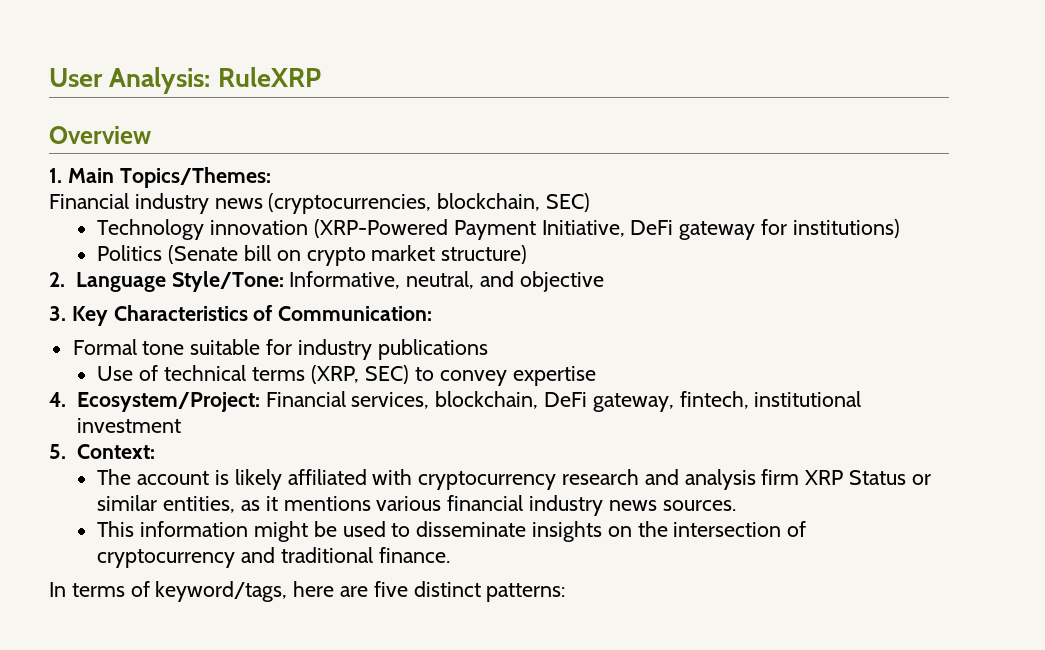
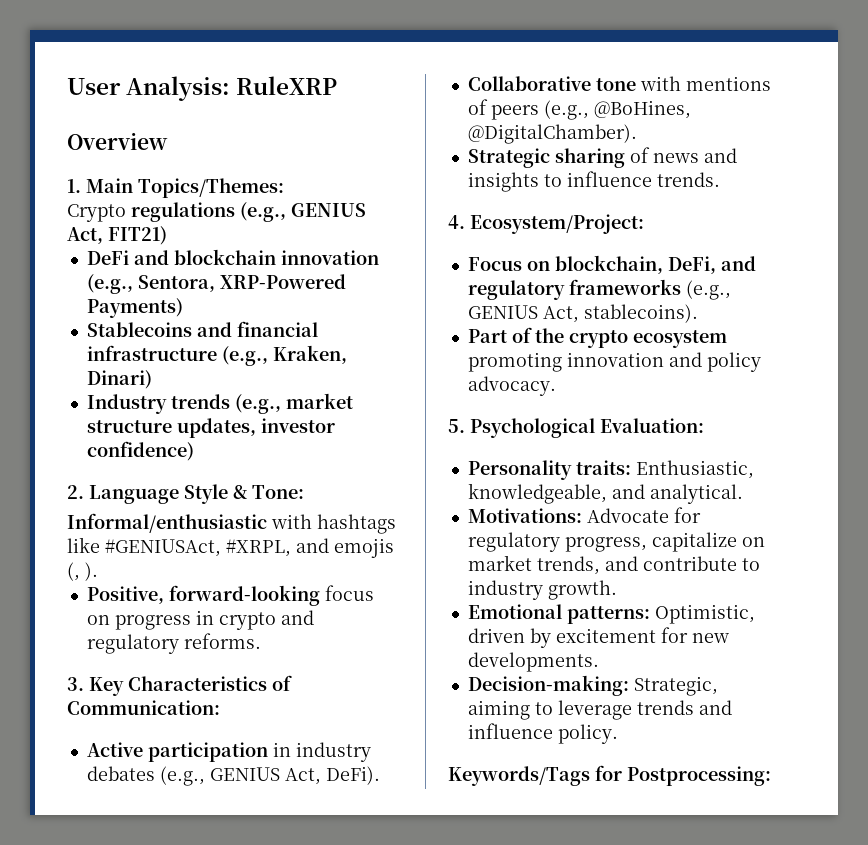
[49,193,591,214] [97,219,900,240] [97,245,528,266] [49,271,604,292] Financial industry news (cryptocurrencies, blockchain, SEC) // Technology innovation (XRP-Powered Payment Initiative, DeFi gateway for institutions) // Politics (Senate bill on crypto market structure) // 2. Language Style/Tone: Informative, neutral, and objective -> [67,202,366,222] [67,226,167,245] [86,249,379,265] [86,274,346,294] [86,298,183,318] [86,321,318,337] [86,345,347,366] [86,370,152,389] [86,393,353,414] [86,418,335,438] [86,441,194,461] [67,484,304,504] [67,513,396,534] [67,537,394,558] [67,562,98,581] [86,585,374,606] [86,610,314,630] [86,633,261,654] Crypto regulations (e.g., GENIUS Act, FIT21) // DeFi and blockchain innovation (e.g., Sentora, XRP-Powered Payments) // Stablecoins and financial infrastructure (e.g., Kraken, Dinari) // Industry trends (e.g., market structure updates, investor confidence) // 2. Language Style & Tone: // Informal/enthusiastic with hashtags like #GENIUSAct, #XRPL, and emojis (, ). // Positive, forward-looking focus on progress in crypto and regulatory reforms.
[72,339,488,360] [97,365,596,386] [49,391,862,412] [76,418,181,433] [49,444,155,459] [97,469,931,490] [97,495,736,516] [97,521,807,542] [97,547,450,568] [49,581,566,602] Formal tone suitable for industry publications // Use of technical terms (XRP, SEC) to convey expertise // 4. Ecosystem/Project: Financial services, blockchain, DeFi gateway, fintech, institutional investment // 5. Context: // The account is likely affiliated with cryptocurrency research and analysis firm XRP Status or similar entities, as it mentions various financial industry news sources. // This information might be used to disseminate insights on the intersection of cryptocurrency and traditional finance. // In terms of keyword/tags, here are five distinct patterns: -> [86,742,371,762] [86,766,380,786] [467,76,771,91] [467,99,691,120] [467,124,637,144] [467,147,737,168] [467,171,720,192] [448,214,644,234] [467,255,756,274] [467,279,731,300] [467,304,698,323] [467,327,727,348] [467,352,761,372] [467,376,556,396] [448,418,704,438] [467,460,754,480] [467,483,743,504] [467,507,701,523] [467,532,765,552] [467,555,760,575] [467,580,617,600] [467,604,755,624] [467,627,729,648] [467,652,599,672] [467,675,718,696] [467,700,732,720] [467,723,618,744] [448,765,771,786] Active participation in industry debates (e.g., GENIUS Act, DeFi). // Collaborative tone with mentions of peers (e.g., @BoHines, @DigitalChamber). // Strategic sharing of news and insights to influence trends. // 4. Ecosystem/Project: // Focus on blockchain, DeFi, and regulatory frameworks (e.g., GENIUS Act, stablecoins). // Part of the crypto ecosystem promoting innovation and policy advocacy. // 5. Psychological Evaluation: // Personality traits: Enthusiastic, knowledgeable, and analytical. // Motivations: Advocate for regulatory progress, capitalize on market trends, and contribute to industry growth. // Emotional patterns: Optimistic, driven by excitement for new developments. // Decision-making: Strategic, aiming to leverage trends and influence policy. // Keywords/Tags for Postprocessing:

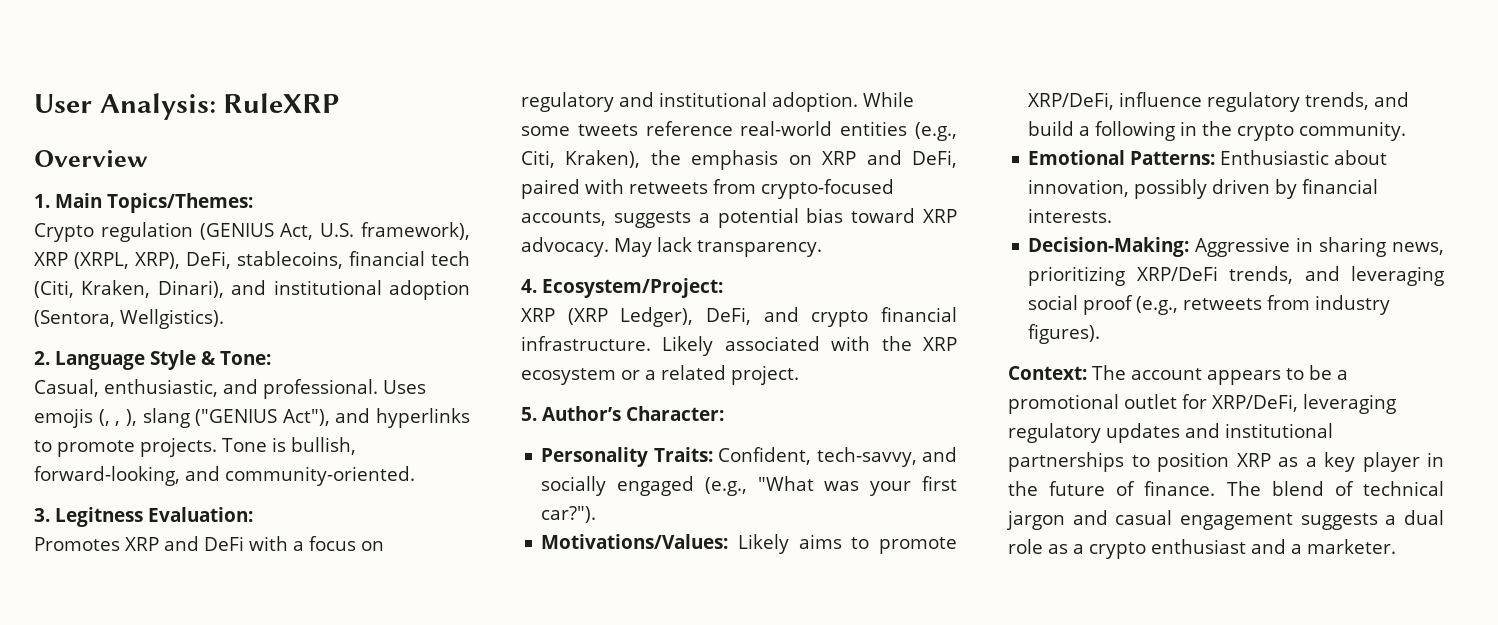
[131,202,366,222] [67,226,167,245] [86,249,379,265] [86,274,346,294] [86,298,183,318] [86,321,318,337] [86,345,347,366] [86,370,152,389] [86,393,353,414] [86,418,335,438] [86,441,194,461] regulations (e.g., GENIUS Act, FIT21) // DeFi and blockchain innovation (e.g., Sentora, XRP-Powered Payments) // Stablecoins and financial infrastructure (e.g., Kraken, Dinari) // Industry trends (e.g., market structure updates, investor confidence) -> [100,222,471,242] [34,251,470,269] [34,280,470,300] [34,309,224,329] regulation (GENIUS Act, U.S. framework), XRP (XRPL, XRP), DeFi, stablecoins, financial tech (Citi, Kraken, Dinari), and institutional adoption (Sentora, Wellgistics).
[67,513,396,534] [67,537,394,558] [67,562,98,581] [86,585,374,606] [86,610,314,630] [86,633,261,654] [67,675,292,696] [67,700,220,715] [86,742,371,762] [86,766,380,786] [467,76,771,91] [467,99,691,120] [467,124,637,144] [467,147,737,168] [467,171,720,192] [448,214,644,234] [467,255,756,274] [467,279,731,300] [467,304,698,323] [467,327,727,348] [467,352,761,372] [467,376,556,396] [448,418,704,438] [467,460,754,480] [467,483,743,504] [467,507,701,523] [467,532,765,552] [467,555,760,575] [467,580,617,600] [467,604,755,624] [467,627,729,648] [467,652,599,672] [467,675,718,696] [467,700,732,720] [467,723,618,744] [448,765,771,786] Informal/enthusiastic with hashtags like #GENIUSAct, #XRPL, and emojis (, ). // Positive, forward-looking focus on progress in crypto and regulatory reforms. // 3. Key Characteristics of Communication: // Active participation in industry debates (e.g., GENIUS Act, DeFi). // Collaborative tone with mentions of peers (e.g., @BoHines, @DigitalChamber). // Strategic sharing of news and insights to influence trends. // 4. Ecosystem/Project: // Focus on blockchain, DeFi, and regulatory frameworks (e.g., GENIUS Act, stablecoins). // Part of the crypto ecosystem promoting innovation and policy advocacy. // 5. Psychological Evaluation: // Personality traits: Enthusiastic, knowledgeable, and analytical. // Motivations: Advocate for regulatory progress, capitalize on market trends, and contribute to industry growth. // Emotional patterns: Optimistic, driven by excitement for new developments. // Decision-making: Strategic, aiming to leverage trends and influence policy. // Keywords/Tags for Postprocessing: -> [34,379,426,399] [34,408,470,428] [34,437,356,457] [34,466,415,486] [34,507,253,527] [34,536,384,551] [521,92,914,112] [521,121,957,141] [521,150,957,170] [521,179,894,199] [521,208,957,228] [521,237,822,257] [521,278,723,298] [521,307,957,327] [521,336,957,356] [521,365,799,385] [521,406,725,421] [541,447,957,467] [541,476,957,496] [541,506,597,523] [541,534,957,554] [1028,92,1410,112] [1028,121,1407,141] [1028,150,1388,165] [1028,179,1379,199] [1028,208,1113,223] [1028,237,1444,257] [1028,266,1444,286] [1028,295,1391,315] [1028,324,1101,344] [1008,365,1348,385] [1008,394,1396,414] [1008,423,1333,443] [1008,452,1444,472] [1008,481,1444,496] [1006,510,1444,530] [1008,539,1396,559] Casual, enthusiastic, and professional. Uses emojis (, , ), slang ("GENIUS Act"), and hyperlinks to promote projects. Tone is bullish, forward-looking, and community-oriented. // 3. Legitness Evaluation: // Promotes XRP and DeFi with a focus on regulatory and institutional adoption. While some tweets reference real-world entities (e.g., Citi, Kraken), the emphasis on XRP and DeFi, paired with retweets from crypto-focused accounts, suggests a potential bias toward XRP advocacy. May lack transparency. // 4. Ecosystem/Project: // XRP (XRP Ledger), DeFi, and crypto financial infrastructure. Likely associated with the XRP ecosystem or a related project. // 5. Author’s Character: // Personality Traits: Confident, tech-savvy, and socially engaged (e.g., "What was your first car?"). // Motivations/Values: Likely aims to promote XRP/DeFi, influence regulatory trends, and build a following in the crypto community. // Emotional Patterns: Enthusiastic about innovation, possibly driven by financial interests. // Decision-Making: Aggressive in sharing news, prioritizing XRP/DeFi trends, and leveraging social proof (e.g., retweets from industry figures). // Context: The account appears to be a promotional outlet for XRP/DeFi, leveraging regulatory updates and institutional partnerships to position XRP as a key player in the future of finance. The blend of technical jargon and casual engagement suggests a dual role as a crypto enthusiast and a marketer.

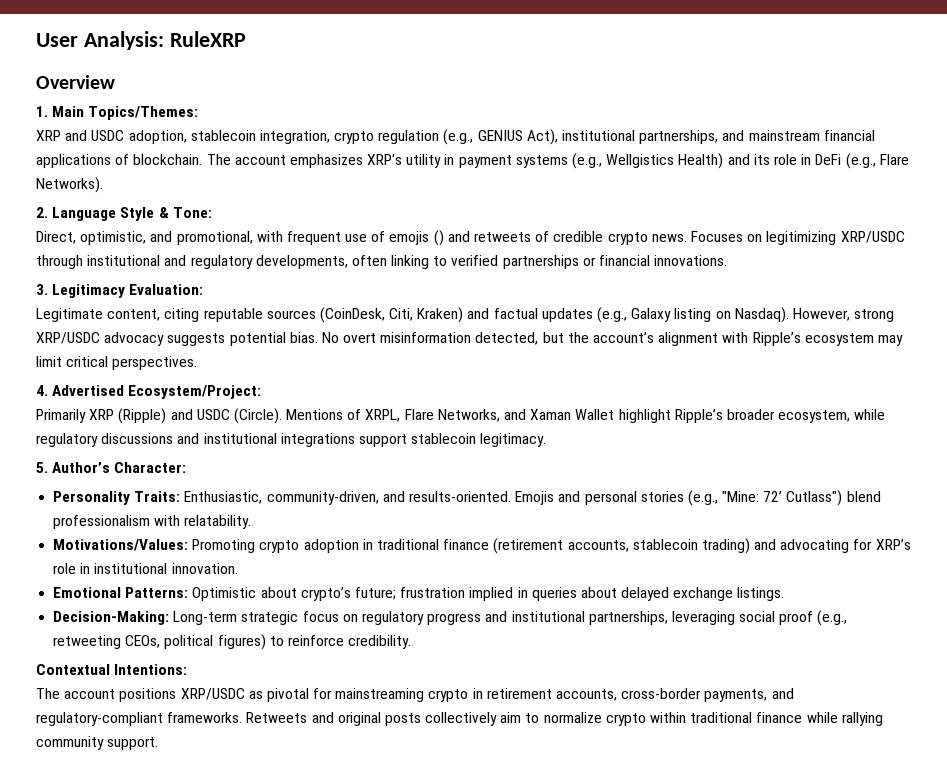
[34,222,471,242] [34,251,470,269] [34,280,470,300] [34,309,224,329] Crypto regulation (GENIUS Act, U.S. framework), XRP (XRPL, XRP), DeFi, stablecoins, financial tech (Citi, Kraken, Dinari), and institutional adoption (Sentora, Wellgistics). -> [36,129,875,145] [36,153,909,169] [36,177,103,193] XRP and USDC adoption, stablecoin integration, crypto regulation (e.g., GENIUS Act), institutional partnerships, and mainstream financial applications of blockchain. The account emphasizes XRP's utility in payment systems (e.g., Wellgistics Health) and its role in DeFi (e.g., Flare Networks).
[34,379,426,399] [34,408,470,428] [34,437,356,457] [34,466,415,486] Casual, enthusiastic, and professional. Uses emojis (, , ), slang ("GENIUS Act"), and hyperlinks to promote projects. Tone is bullish, forward-looking, and community-oriented. -> [36,230,905,246] [36,255,728,269] Direct, optimistic, and promotional, with frequent use of emojis () and retweets of credible crypto news. Focuses on legitimizing XRP/USDC through institutional and regulatory developments, often linking to verified partnerships or financial innovations.
[55,507,143,527] Legitness -> [52,284,126,298] Legitimacy
[34,536,384,551] [521,92,914,112] [521,121,957,141] [521,150,957,170] [521,179,894,199] [521,208,957,228] [521,237,822,257] [521,278,723,298] [521,307,957,327] [521,336,957,356] [521,365,799,385] Promotes XRP and DeFi with a focus on regulatory and institutional adoption. While some tweets reference real-world entities (e.g., Citi, Kraken), the emphasis on XRP and DeFi, paired with retweets from crypto-focused accounts, suggests a potential bias toward XRP advocacy. May lack transparency. // 4. Ecosystem/Project: // XRP (XRP Ledger), DeFi, and crypto financial infrastructure. Likely associated with the XRP ecosystem or a related project. -> [36,307,895,323] [36,332,903,346] [36,356,198,370] [36,385,262,399] [36,408,886,424] [36,433,547,447] Legitimate content, citing reputable sources (CoinDesk, Citi, Kraken) and factual updates (e.g., Galaxy listing on Nasdaq). However, strong XRP/USDC advocacy suggests potential bias. No overt misinformation detected, but the account’s alignment with Ripple’s ecosystem may limit critical perspectives. // 4. Advertised Ecosystem/Project: // Primarily XRP (Ripple) and USDC (Circle). Mentions of XRPL, Flare Networks, and Xaman Wallet highlight Ripple’s broader ecosystem, while regulatory discussions and institutional integrations support stablecoin legitimacy.
[718,447,957,467] [541,476,957,496] [541,506,597,523] [541,534,957,554] [1028,92,1410,112] [1028,121,1407,141] [1028,150,1388,165] [1028,179,1379,199] [1028,208,1113,223] [1028,237,1444,257] [1028,266,1444,286] [1028,295,1391,315] [1028,324,1101,344] [1008,365,1348,385] [1008,394,1396,414] [1008,423,1333,443] [1008,452,1444,472] [1008,481,1444,496] [1006,510,1444,530] [1008,539,1396,559] Confident, tech-savvy, and socially engaged (e.g., "What was your first car?"). // Motivations/Values: Likely aims to promote XRP/DeFi, influence regulatory trends, and build a following in the crypto community. // Emotional Patterns: Enthusiastic about innovation, possibly driven by financial interests. // Decision-Making: Aggressive in sharing news, prioritizing XRP/DeFi trends, and leveraging social proof (e.g., retweets from industry figures). // Context: The account appears to be a promotional outlet for XRP/DeFi, leveraging regulatory updates and institutional partnerships to position XRP as a key player in the future of finance. The blend of technical jargon and casual engagement suggests a dual role as a crypto enthusiast and a marketer. -> [184,490,881,506] [53,515,252,529] [53,538,911,554] [53,563,238,574] [53,587,785,601] [53,610,848,626] [53,634,412,650] [36,664,188,675] [36,688,794,702] [36,712,883,726] [36,736,159,750] Enthusiastic, community-driven, and results-oriented. Emojis and personal stories (e.g., "Mine: 72’ Cutlass") blend professionalism with relatability. // Motivations/Values: Promoting crypto adoption in traditional finance (retirement accounts, stablecoin trading) and advocating for XRP’s role in institutional innovation. // Emotional Patterns: Optimistic about crypto’s future; frustration implied in queries about delayed exchange listings. // Decision-Making: Long-term strategic focus on regulatory progress and institutional partnerships, leveraging social proof (e.g., retweeting CEOs, political figures) to reinforce credibility. // Contextual Intentions: // The account positions XRP/USDC as pivotal for mainstreaming crypto in retirement accounts, cross-border payments, and regulatory-compliant frameworks. Retweets and original posts collectively aim to normalize crypto within traditional finance while rallying community support.

